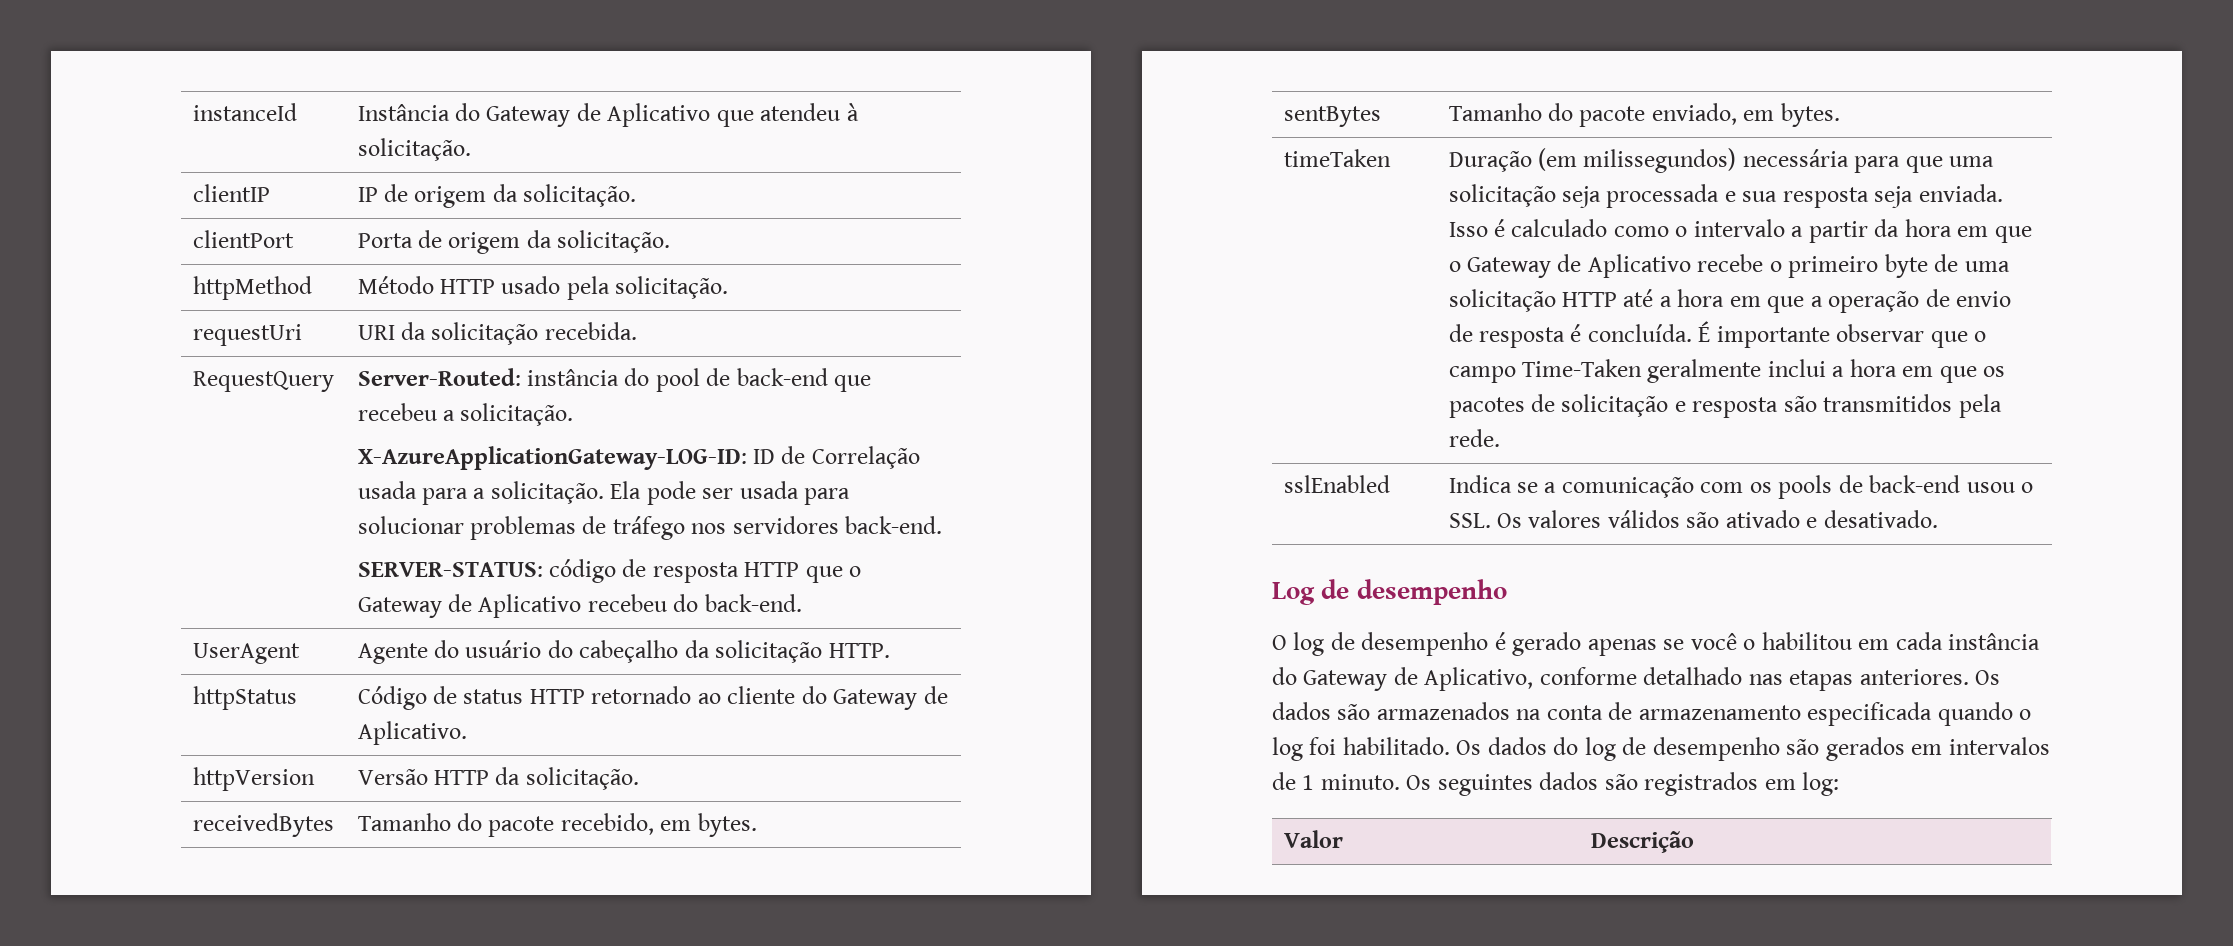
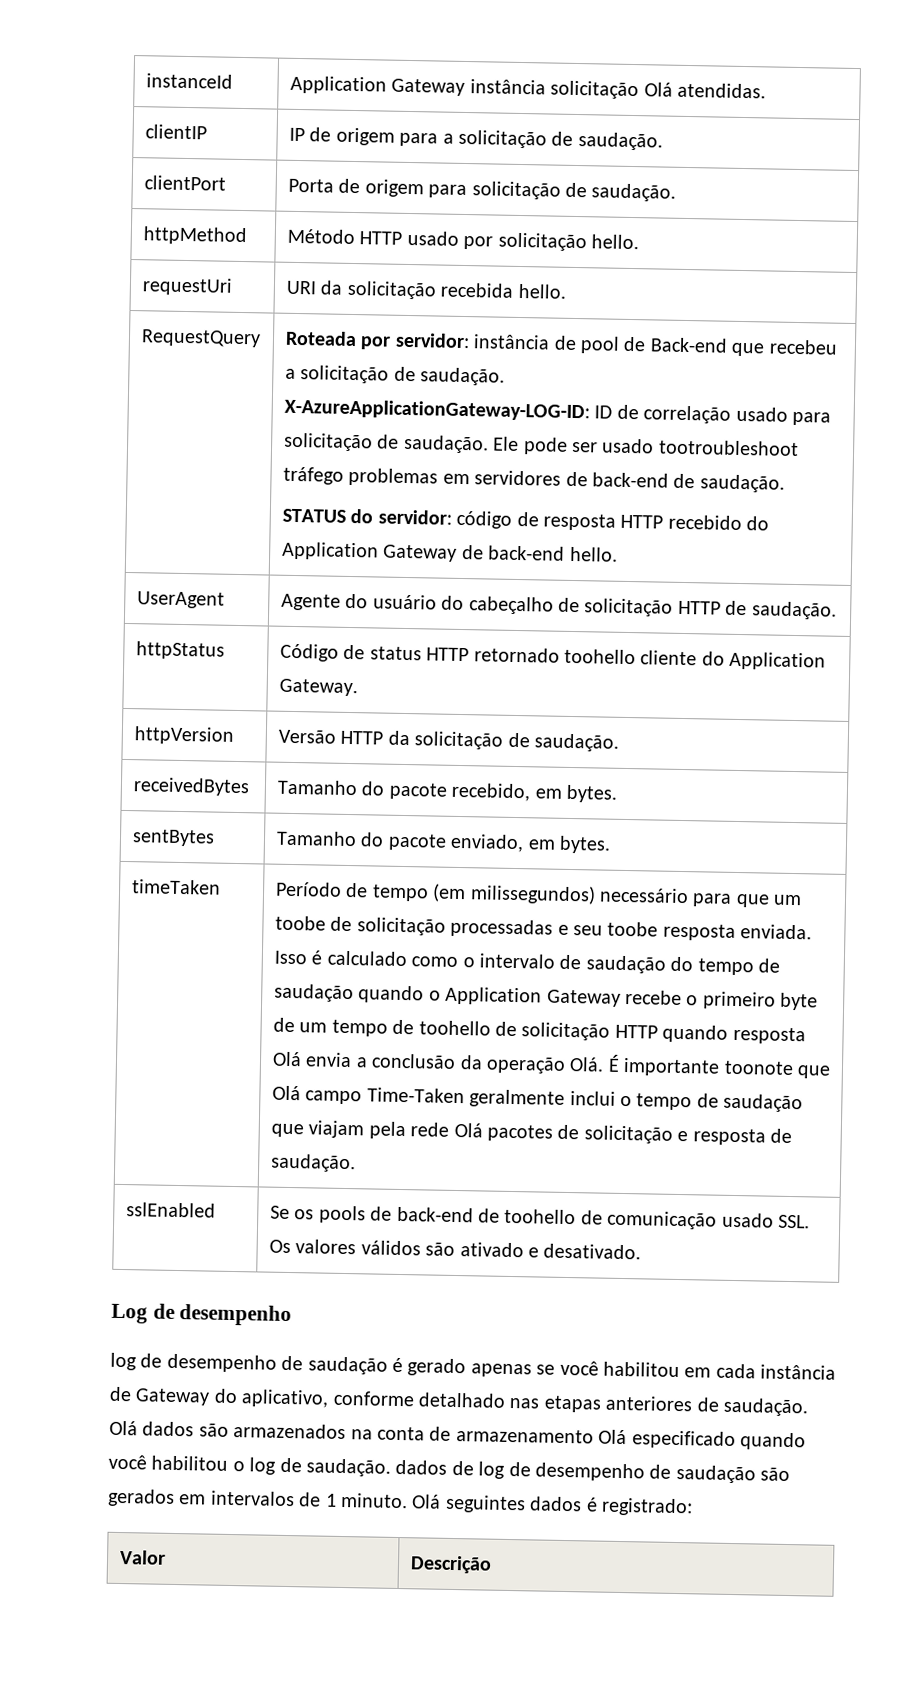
[357,103,859,127] [357,138,471,161] Instância do Gateway de Aplicativo que atendeu à solicitação. -> [289,75,766,100] Application Gateway instância solicitação Olá atendidas.
[492,184,637,207] da solicitação. -> [399,129,663,151] para a solicitação de saudação.
[526,230,671,253] da solicitação. -> [428,181,677,202] para solicitação de saudação.
[566,276,729,300] pela solicitação. -> [463,232,639,252] por solicitação hello.
[544,322,637,340] recebida. -> [440,282,567,299] recebida hello.
[357,368,650,386] Server-Routed: instância do -> [284,330,577,351] Roteada por servidor: instância de
[736,368,828,386] back-end -> [649,337,728,353] Back-end
[460,403,574,426] solicitação. -> [300,365,506,386] solicitação de saudação.
[811,446,920,469] [357,481,851,505] [357,516,943,540] [357,559,862,583] [357,594,802,618] Correlação usada para a solicitação. Ela pode ser usada para solucionar problemas de tráfego nos servidores back-end. // SERVER-STATUS: código de resposta HTTP que o Gateway de Aplicativo recebeu do back-end. -> [643,405,831,426] [283,432,799,457] [282,466,785,493] [281,508,770,531] [281,541,618,562] correlação usado para solicitação de saudação. Ele pode ser usado tootroubleshoot tráfego problemas em servidores de back-end de saudação. // STATUS do servidor: código de resposta HTTP recebido do Application Gateway de back-end hello.
[684,640,890,663] da solicitação HTTP. -> [557,597,837,620] de solicitação HTTP de saudação.
[697,693,721,704] ao -> [563,648,636,665] toohello
[833,686,948,710] [357,721,467,745] Gateway de Aplicativo. -> [729,651,827,671] [278,678,358,697] Application Gateway.
[525,767,639,790] solicitação. -> [414,731,619,752] solicitação de saudação.
[1448,151,1532,172] Duração -> [274,881,429,902] Período de tempo
[1742,149,1849,167] necessária -> [598,887,689,904] necessário
[1949,156,1995,167] [1448,184,1914,208] uma solicitação seja processada e sua resposta seja -> [773,894,803,906] [274,915,736,941] um toobe de solicitação processadas e seu toobe resposta
[1791,219,2032,243] [1448,254,1691,278] a partir da hora em que o Gateway de Aplicativo -> [559,954,780,976] [273,983,621,1007] de saudação do tempo de saudação quando o Application Gateway
[1964,261,2010,272] [1448,289,2012,313] [1448,321,1987,348] [1448,359,2006,383] uma solicitação HTTP até a hora em que a operação de envio de resposta é concluída. É importante observar que o campo Time-Taken geralmente inclui a hora em que os -> [299,1019,806,1045] [271,1051,831,1079] [271,1085,804,1113] [270,1120,483,1140] um tempo de toohello de solicitação HTTP quando resposta Olá envia a conclusão da operação Olá. É importante toonote que Olá campo Time-Taken geralmente inclui o tempo de saudação que viajam pela rede Olá
[1783,394,2002,418] [1448,429,1500,447] [1283,475,1390,493] [1448,475,2034,499] são transmitidos pela rede. // sslEnabled | Indica se a comunicação com os pools de back-end usou o -> [769,1128,792,1144] [270,1153,356,1173] [125,1202,216,1218] [269,1205,774,1230] de saudação. // sslEnabled | Se os pools de back-end de toohello de comunicação usado
[1272,632,1489,656] O log de desempenho -> [110,1352,388,1375] log de desempenho de saudação
[1743,639,1756,650] o -> (599, 1368) none
[1272,667,2001,691] do Gateway de Aplicativo, conforme detalhado nas etapas anteriores. Os -> [109,1386,809,1417] [109,1420,138,1436] de Gateway do aplicativo, conforme detalhado nas etapas anteriores de saudação. Olá
[1807,702,2032,726] [1272,737,1780,761] especificada quando o log foi habilitado. Os dados do log de desempenho -> [598,1429,806,1451] [108,1454,756,1484] Olá especificado quando você habilitou o log de saudação. dados de log de desempenho de saudação
[1406,775,1432,790] Os -> [411,1494,442,1509] Olá
[1604,772,1840,796] são registrados em log: -> [585,1497,693,1517] é registrado:

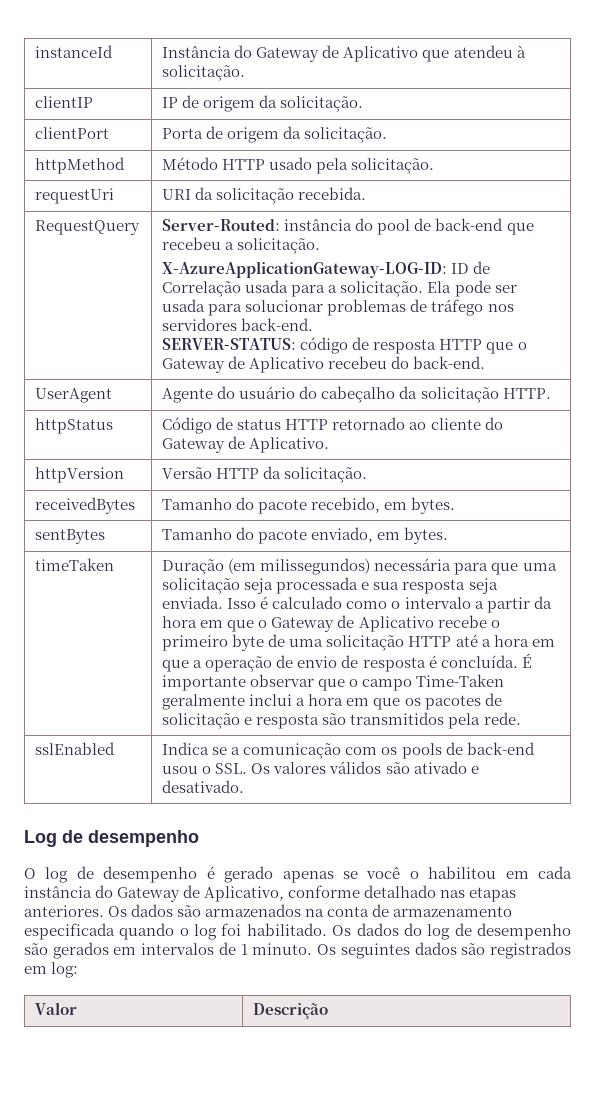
[289,75,766,100] Application Gateway instância solicitação Olá atendidas. -> [162,45,526,62] [162,65,246,81] Instância do Gateway de Aplicativo que atendeu à solicitação.
[399,129,663,151] para a solicitação de saudação. -> [259,95,364,112] da solicitação.
[428,181,677,202] para solicitação de saudação. -> [283,126,388,143] da solicitação.
[463,232,639,252] por solicitação hello. -> [316,158,435,174] pela solicitação.
[440,282,567,299] recebida hello. -> [298,187,367,200] recebida.
[284,330,577,351] Roteada por servidor: instância de -> [162,218,374,231] Server-Routed: instância do
[649,337,728,353] Back-end -> [435,218,504,231] back-end
[300,365,506,386] solicitação de saudação. -> [237,238,321,254] solicitação.
[643,405,831,426] [283,432,799,457] [282,466,785,493] [281,508,770,531] [281,541,618,562] correlação usado para solicitação de saudação. Ele pode ser usado tootroubleshoot tráfego problemas em servidores de back-end de saudação. // STATUS do servidor: código de resposta HTTP recebido do Application Gateway de back-end hello. -> [162,280,517,297] [162,299,514,316] [162,318,314,331] [162,337,527,354] [162,356,486,373] Correlação usada para a solicitação. Ela pode ser usada para solucionar problemas de tráfego nos servidores back-end. // SERVER-STATUS: código de resposta HTTP que o Gateway de Aplicativo recebeu do back-end.
[557,597,837,620] de solicitação HTTP de saudação. -> [399,386,551,403] da solicitação HTTP.
[563,648,636,665] toohello -> [409,422,427,430] ao
[729,651,827,671] [278,678,358,697] Application Gateway. -> [162,436,330,453] Gateway de Aplicativo.
[414,731,619,752] solicitação de saudação. -> [284,467,368,483] solicitação.
[274,881,429,902] Período de tempo -> [162,559,225,575] Duração
[598,887,689,904] necessário -> [374,558,452,571] necessária
[773,894,803,906] [274,915,736,941] um toobe de solicitação processadas e seu toobe resposta -> [522,563,557,571] [162,577,498,594] uma solicitação seja processada e sua resposta seja
[559,954,780,976] [273,983,621,1007] de saudação do tempo de saudação quando o Application Gateway -> [474,596,552,613] [162,615,434,632] a partir da hora em que o Gateway de Aplicativo
[299,1019,806,1045] [271,1051,831,1079] [271,1085,804,1113] [270,1120,483,1140] um tempo de toohello de solicitação HTTP quando resposta Olá envia a conclusão da operação Olá. É importante toonote que Olá campo Time-Taken geralmente inclui o tempo de saudação que viajam pela rede Olá -> [289,634,555,651] [162,653,532,672] [162,674,505,691] [162,694,421,710] uma solicitação HTTP até a hora em que a operação de envio de resposta é concluída. É importante observar que o campo Time-Taken geralmente inclui a hora em que os
[769,1128,792,1144] [270,1153,356,1173] [125,1202,216,1218] [269,1205,774,1230] de saudação. // sslEnabled | Se os pools de back-end de toohello de comunicação usado -> [322,712,521,729] [35,742,116,755] [162,742,535,759] [162,766,212,774] são transmitidos pela rede. // sslEnabled | Indica se a comunicação com os pools de back-end usou o
[110,1352,388,1375] log de desempenho de saudação -> [24,866,198,883] O log de desempenho
(599, 1368) none -> [409,871,419,879] o
[109,1386,809,1417] [109,1420,138,1436] de Gateway do aplicativo, conforme detalhado nas etapas anteriores de saudação. Olá -> [95,885,517,902] [24,905,128,917] do Gateway de Aplicativo, conforme detalhado nas etapas anteriores. Os
[598,1429,806,1451] [108,1454,756,1484] Olá especificado quando você habilitou o log de saudação. dados de log de desempenho de saudação -> [24,923,572,940] especificada quando o log foi habilitado. Os dados do log de desempenho
[411,1494,442,1509] Olá -> [317,944,337,955] Os
[585,1497,693,1517] é registrado: -> [461,942,572,959] [24,962,79,978] são registrados em log:

